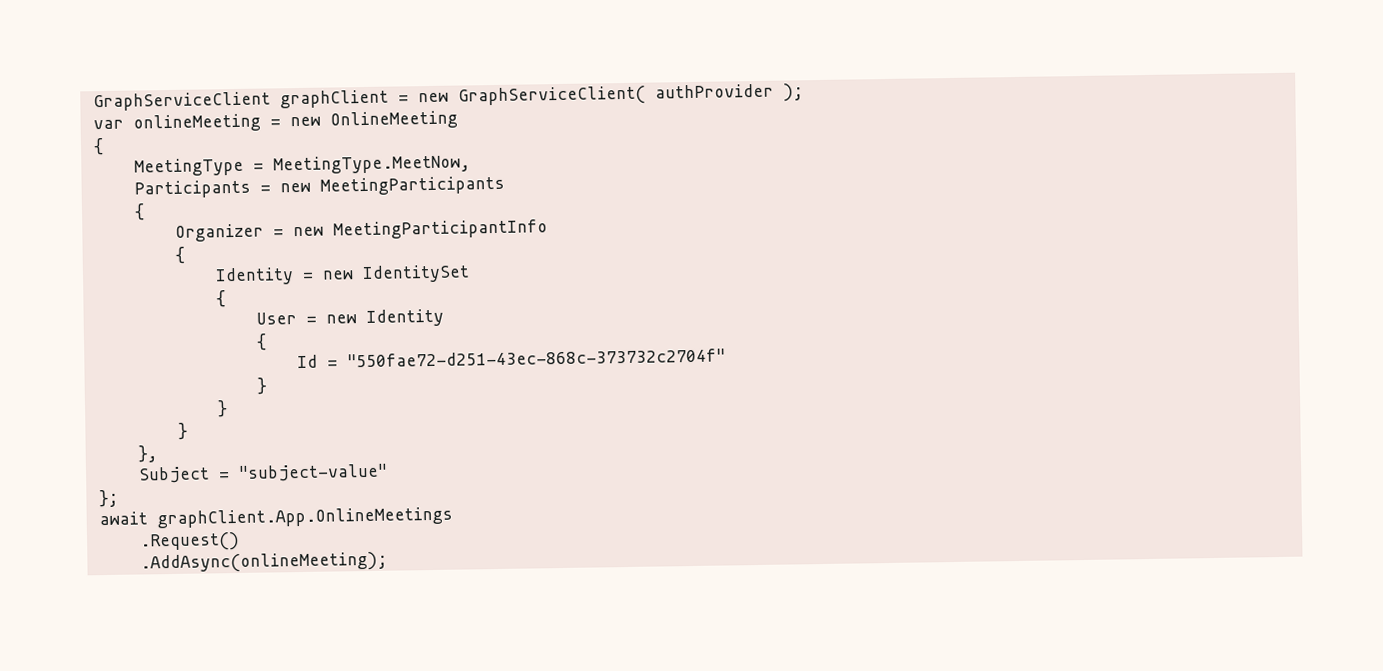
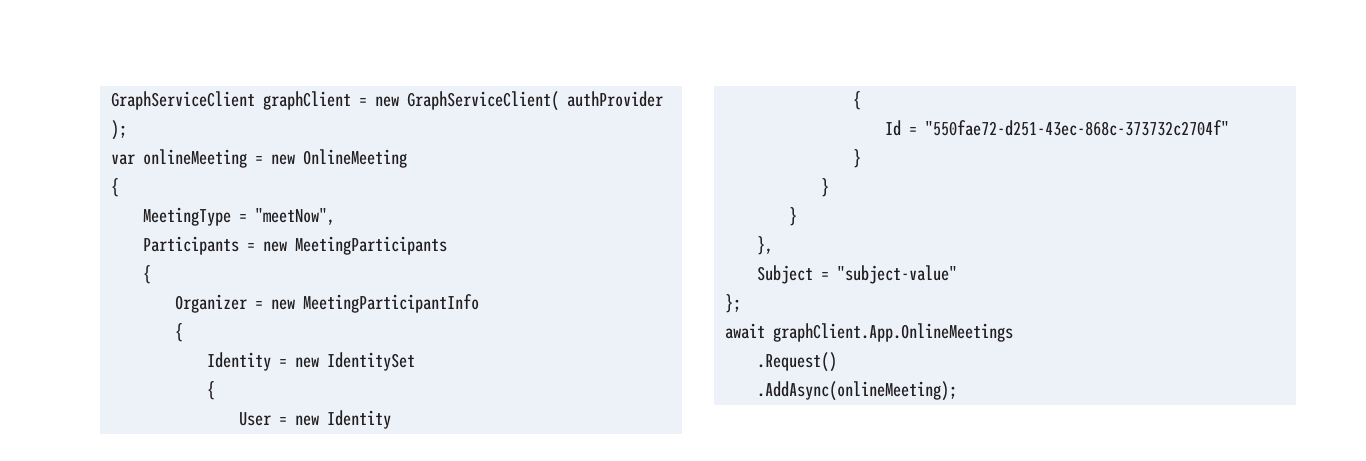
[272,154,471,175] MeetingType.MeetNow, -> [255,208,336,225] "meetNow",

